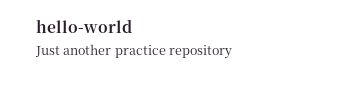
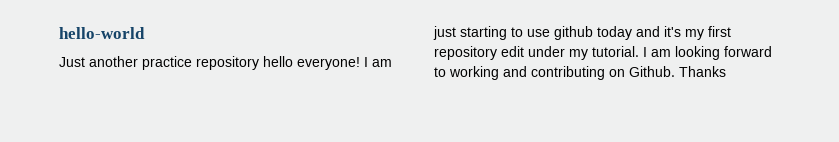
(233, 52) none -> [263,56,392,70] [433,26,731,40] [434,46,772,60] [434,66,726,80] hello everyone! I am just starting to use github today and it's my first repository edit under my tutorial. I am looking forward to working and contributing on Github. Thanks

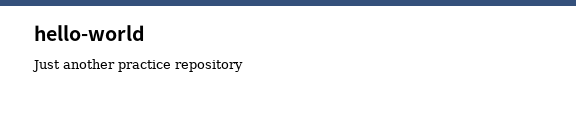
[263,56,392,70] [433,26,731,40] [434,46,772,60] [434,66,726,80] hello everyone! I am just starting to use github today and it's my first repository edit under my tutorial. I am looking forward to working and contributing on Github. Thanks -> (243, 66) none

